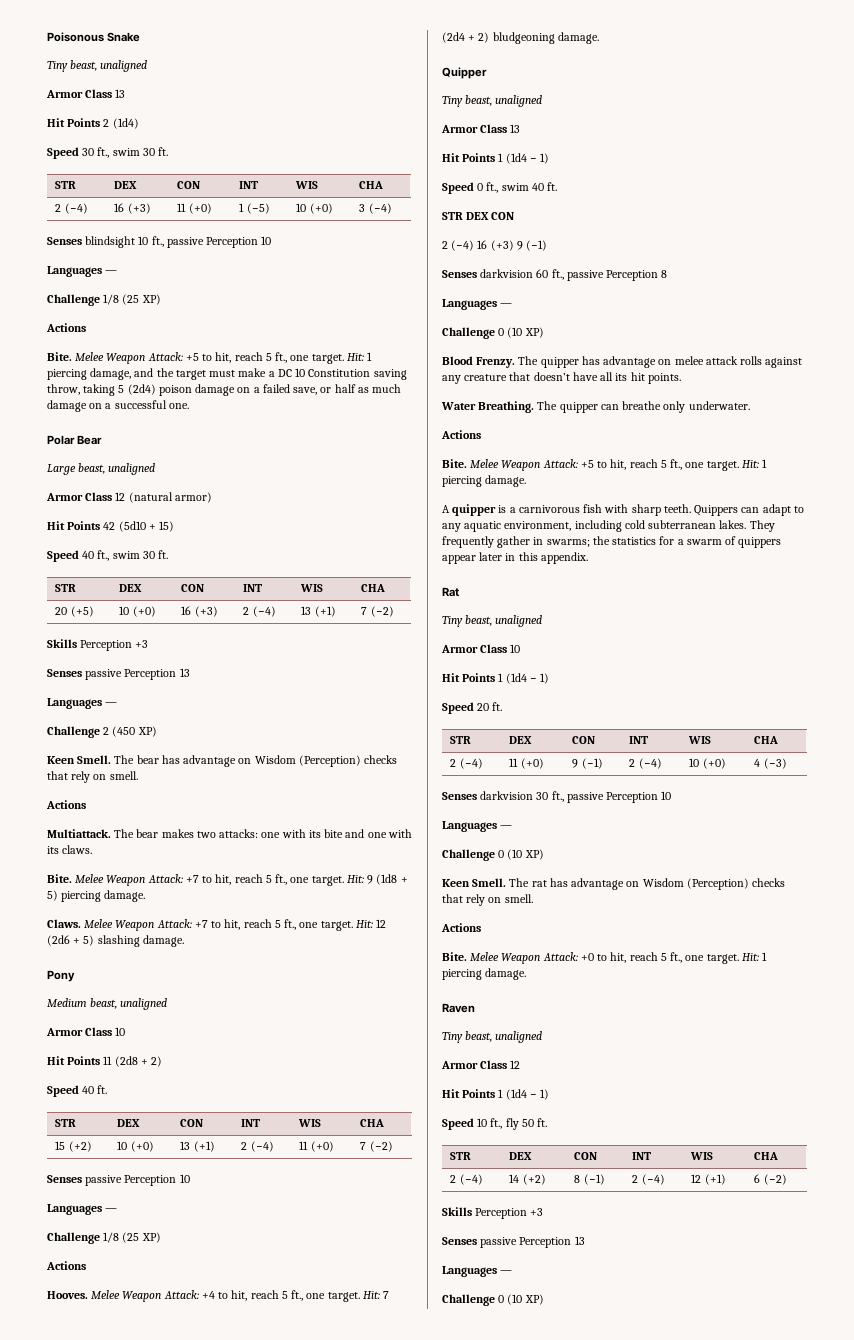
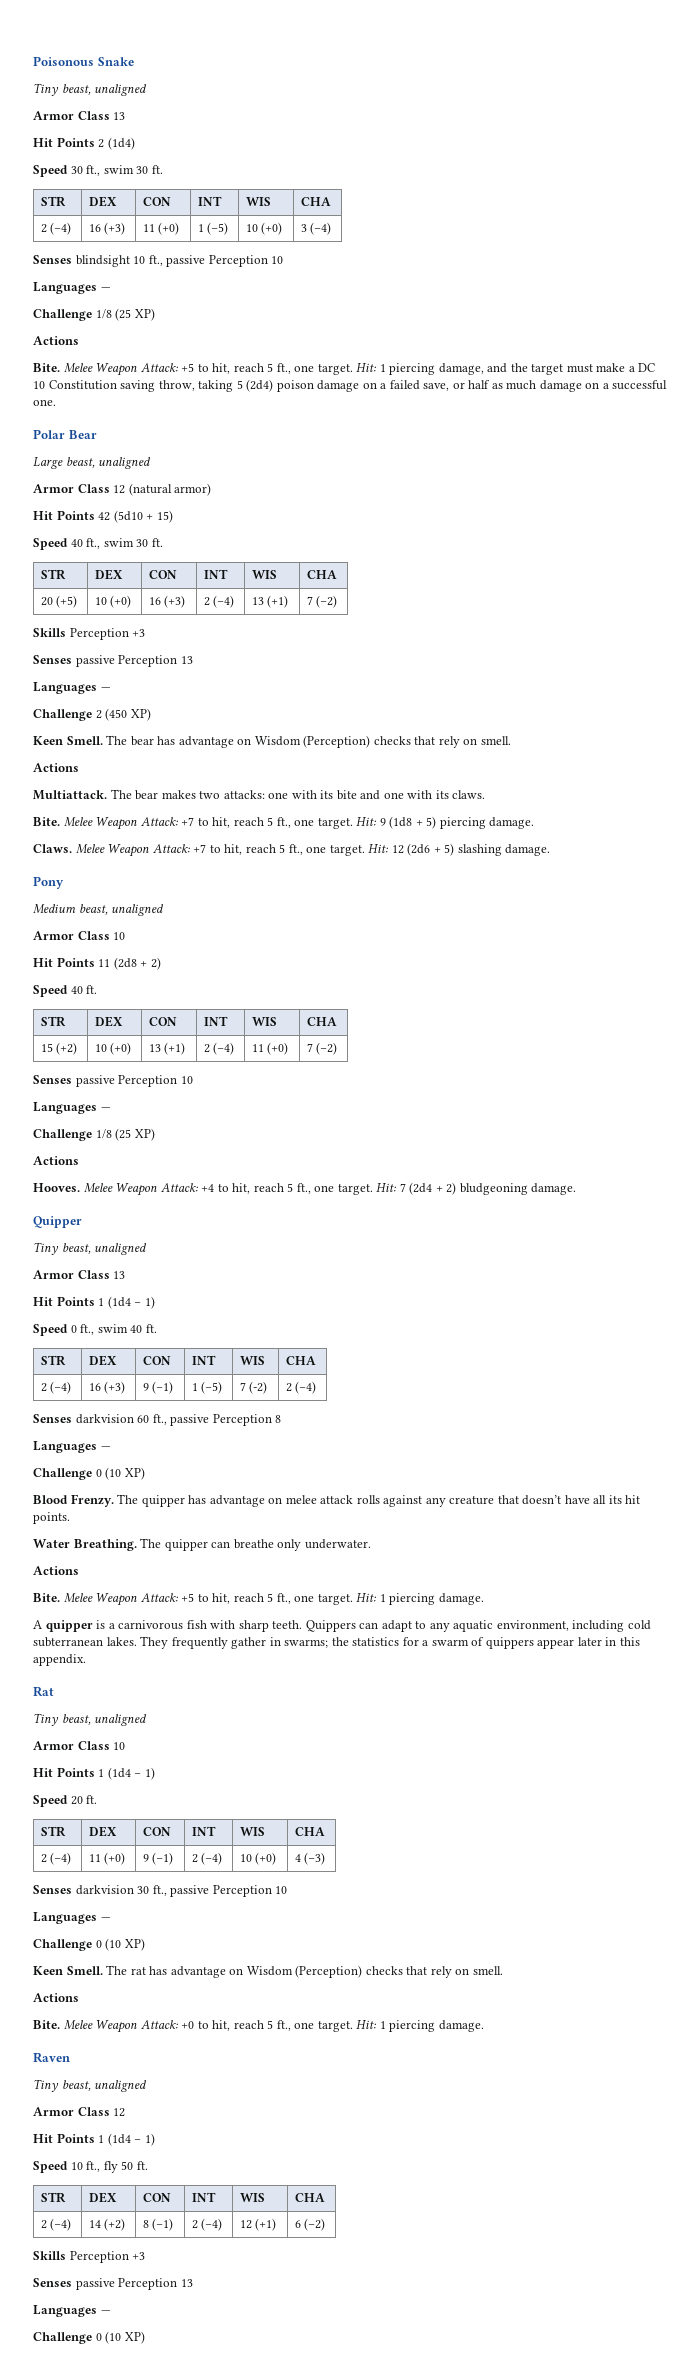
[442,212,515,220] [442,240,548,251] // STR DEX CON // 2 (−4) 16 (+3) 9 (−1) -> [40,1355,66,1366] [88,1355,117,1366] [142,1356,171,1365] [191,1355,216,1365] [239,1356,265,1365] [285,1356,316,1365] [40,1381,72,1394] [88,1381,126,1394] [142,1381,174,1394] [191,1381,223,1394] [239,1381,268,1394] [285,1381,317,1394] // STR | DEX | CON | INT | WIS | CHA // 2 (−4) | 16 (+3) | 9 (−1) | 1 (−5) | 7 (-2) | 2 (−4)

